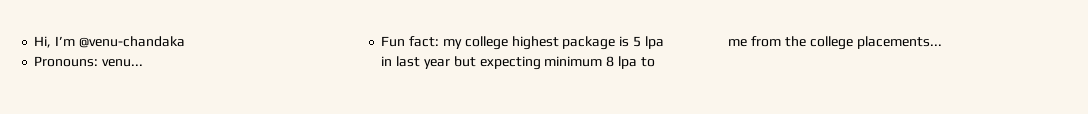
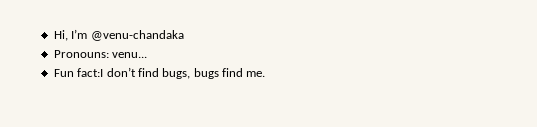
[409,36,664,50] [381,56,655,70] [728,36,942,50] fact: my college highest package is 5 lpa in last year but expecting minimum 8 lpa to me from the college placements... -> [77,67,266,79] fact:I don’t find bugs, bugs find me.

